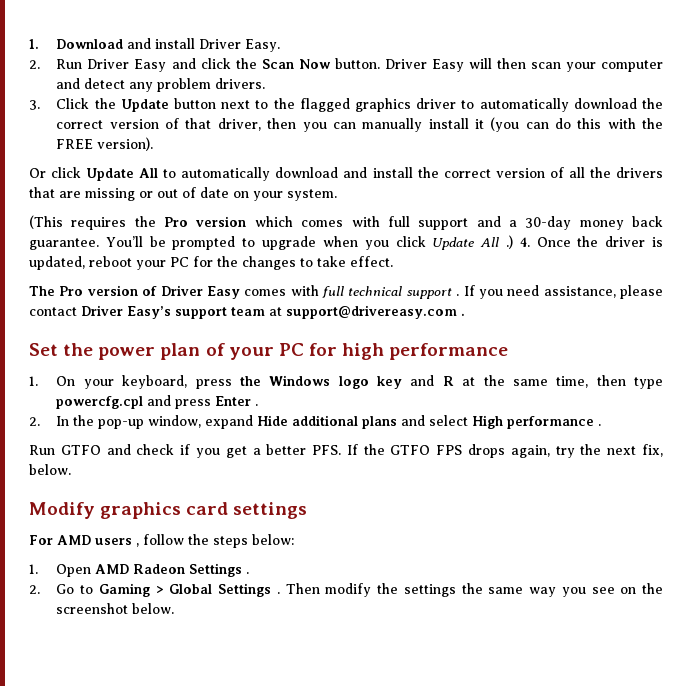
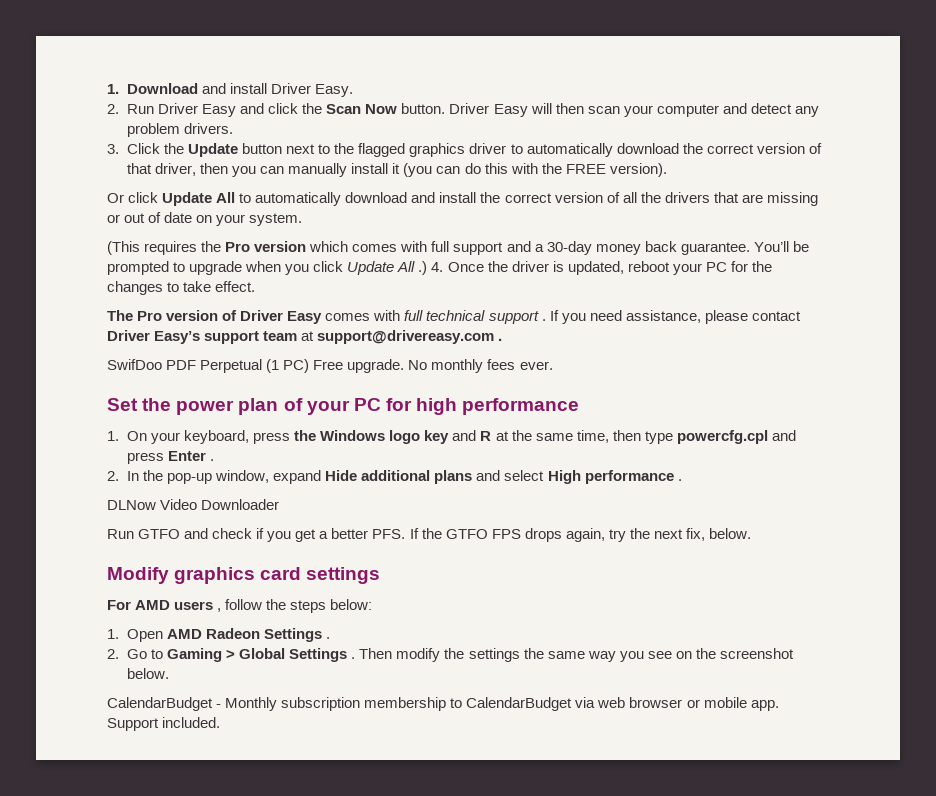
(465, 314) none -> [107,359,553,373] // SwifDoo PDF Perpetual (1 PC) Free upgrade. No monthly fees ever.
(602, 425) none -> [107,499,280,510] // DLNow Video Downloader
(175, 608) none -> [107,697,779,711] [107,717,221,731] // CalendarBudget - Monthly subscription membership to CalendarBudget via web browser or mobile app. Support included.

